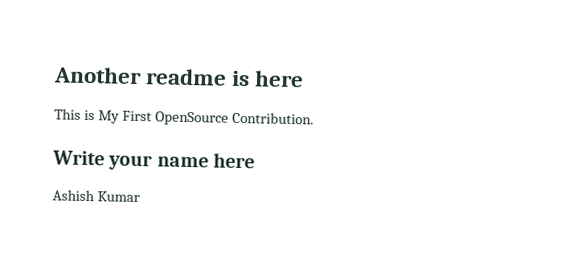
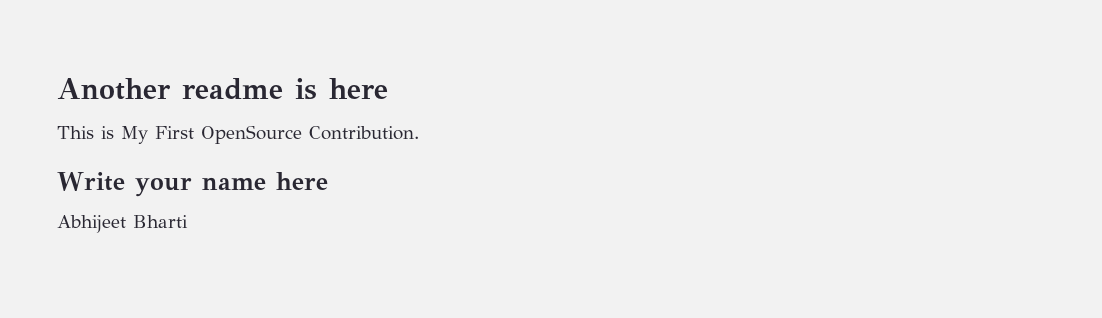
[52,189,140,203] Ashish Kumar -> [57,215,188,233] Abhijeet Bharti

